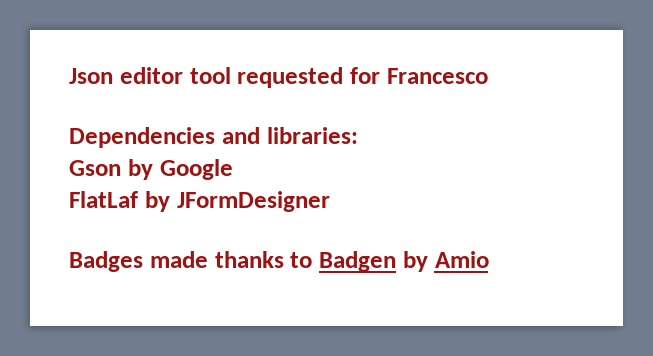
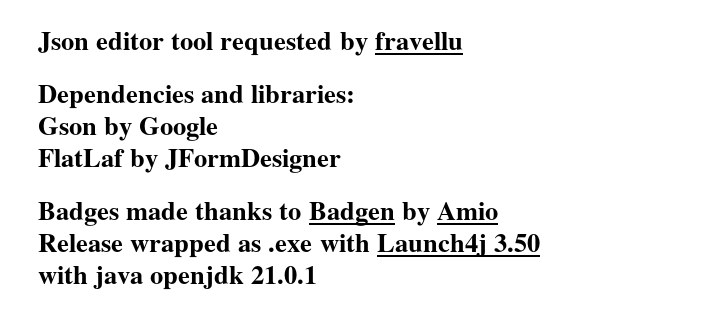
[350,67,488,84] for Francesco -> [339,32,463,56] by fravellu
(489, 259) none -> [38,234,540,258] [38,266,318,290] // Release wrapped as .exe with Launch4j 3.50 // with java openjdk 21.0.1

